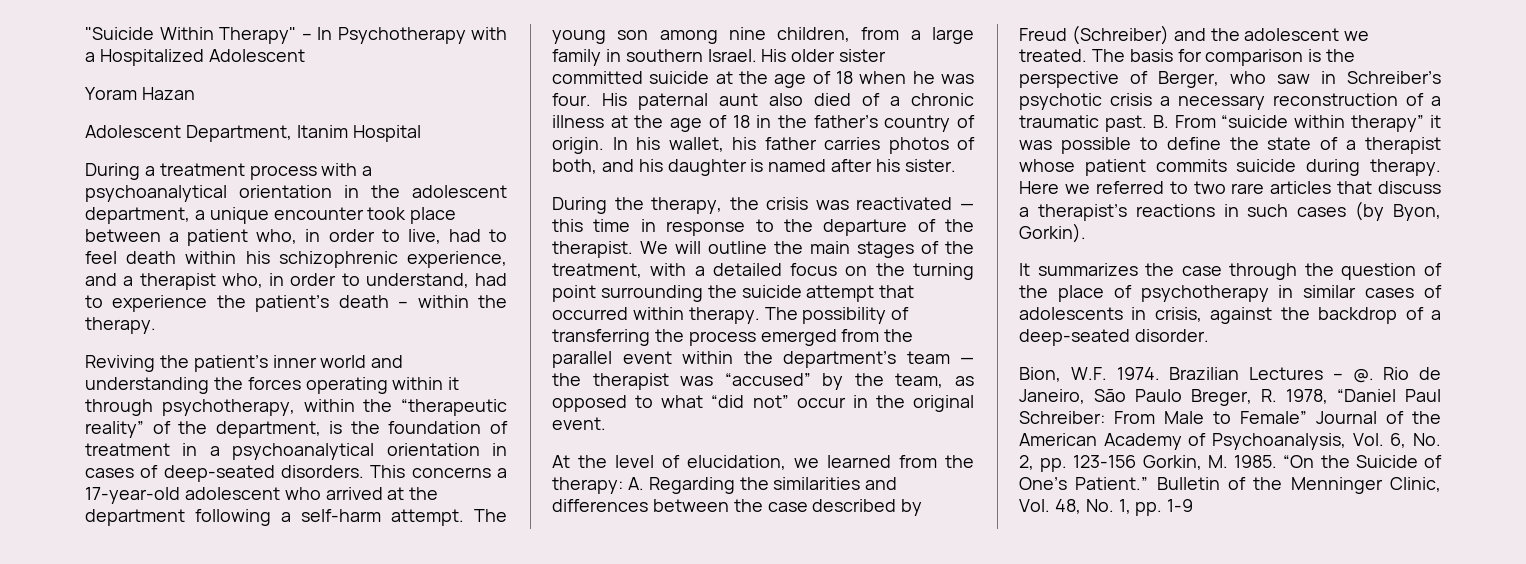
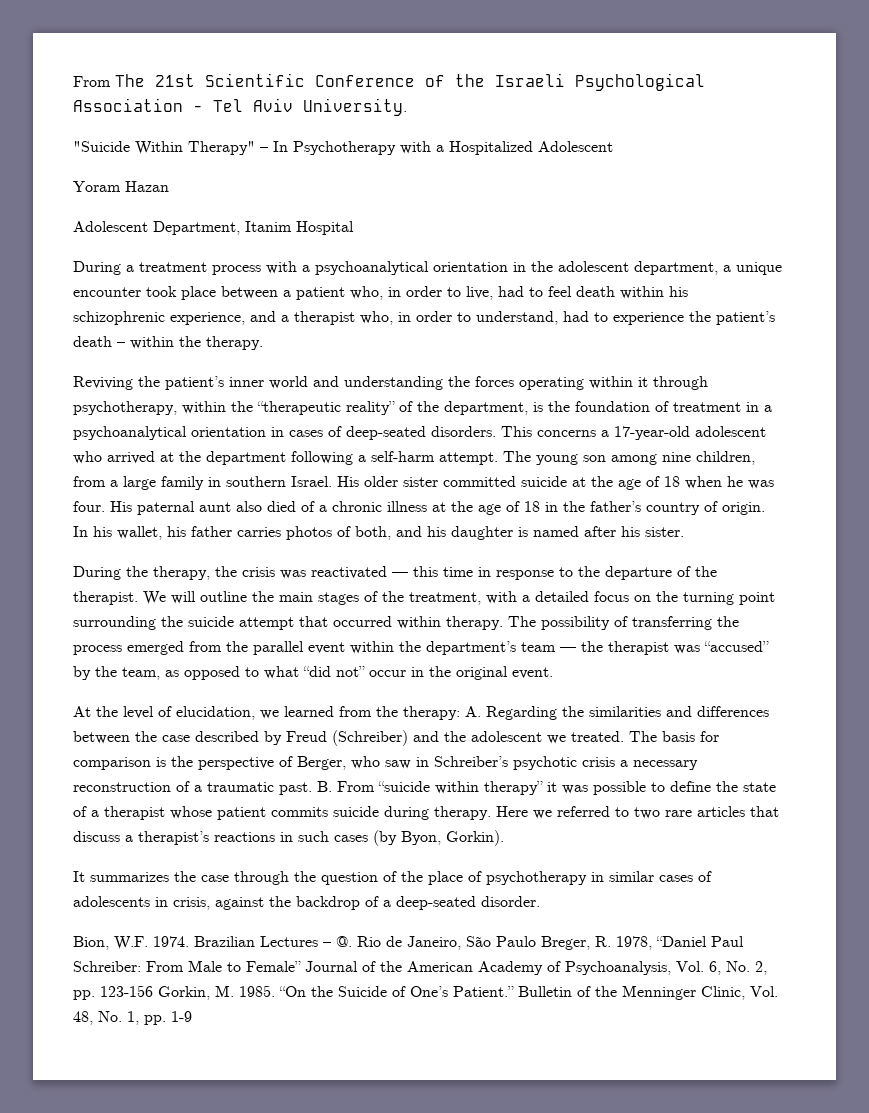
(85, 33) none -> [73,73,705,91] [73,98,407,116] From The 21st Scientific Conference of the Israeli Psychological Association - Tel Aviv University. //

